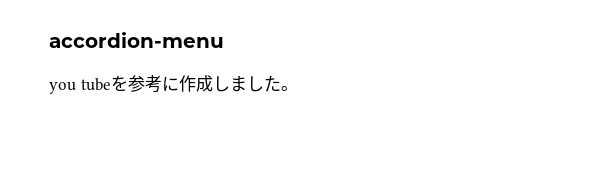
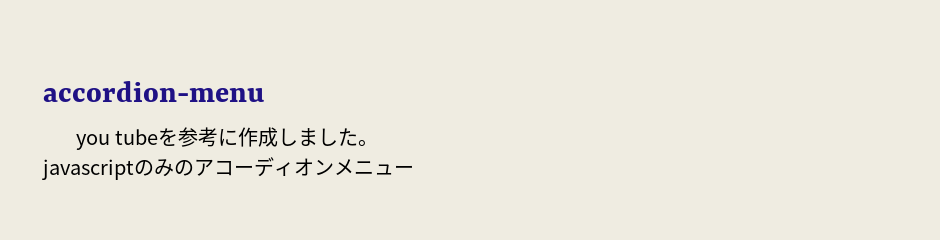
(298, 88) none -> [42,157,414,180] // javascriptのみのアコーディオンメニュー

